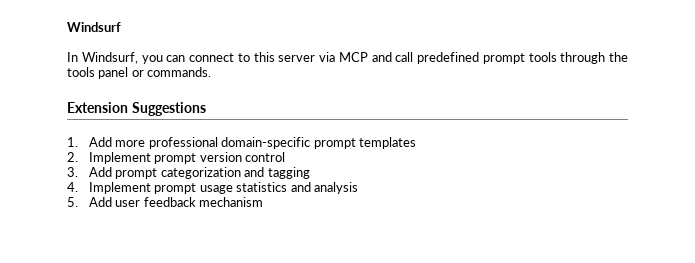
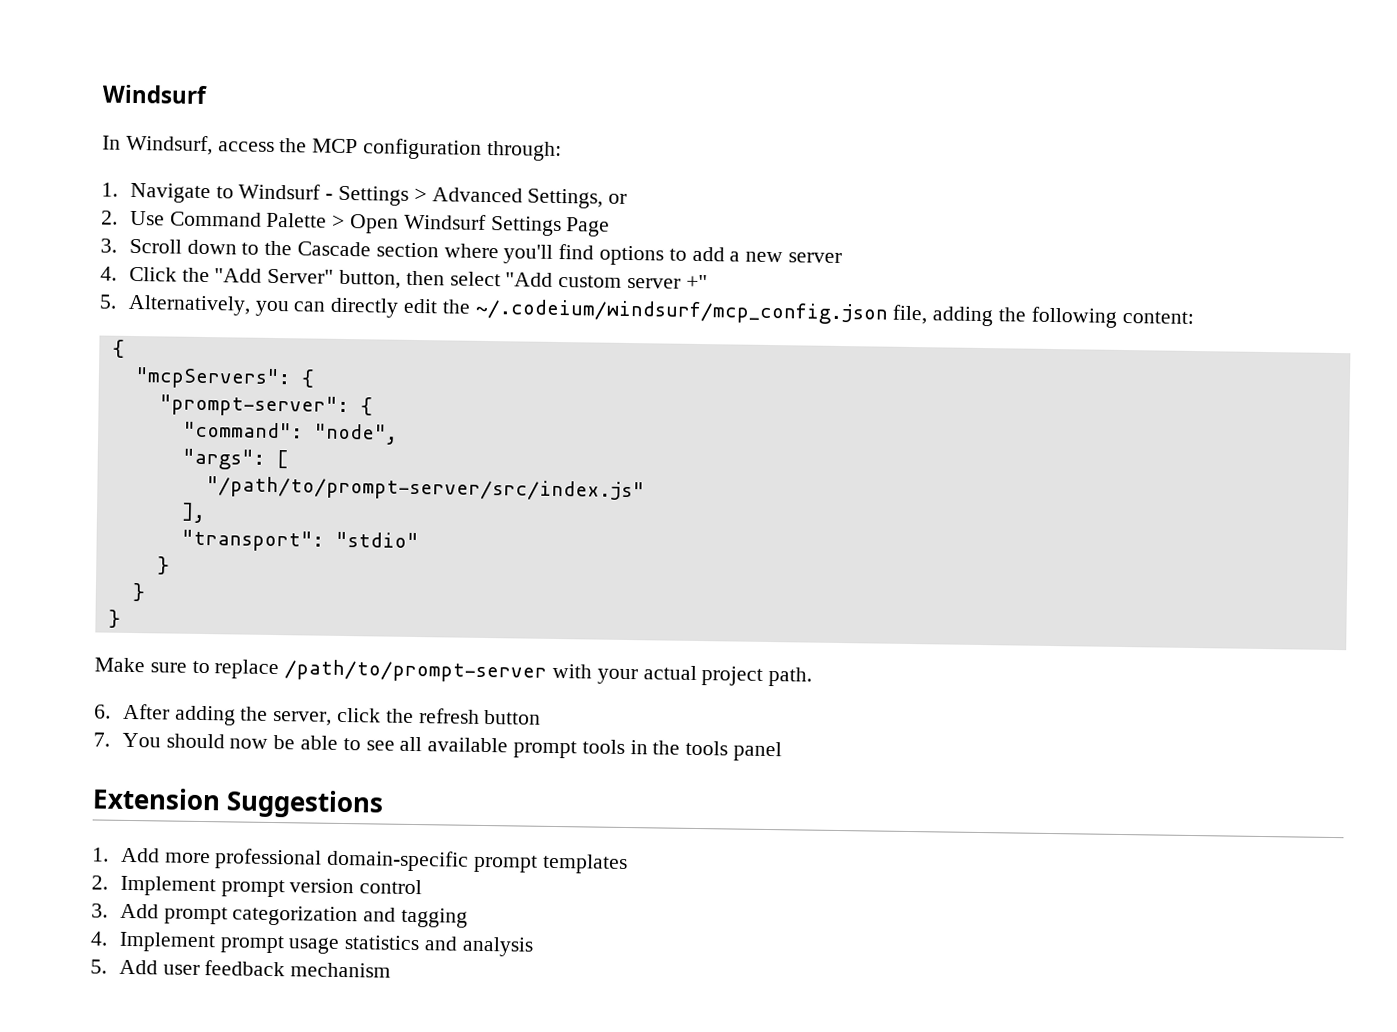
[141,52,479,64] you can connect to this server via MCP and call predefined -> [217,138,562,162] [101,182,628,209] [101,210,611,237] [100,238,843,266] [100,266,708,290] [99,294,1194,328] [111,339,125,358] [134,367,315,390] [158,394,373,418] [182,421,398,445] [181,448,289,470] [205,476,645,503] [180,502,206,524] [180,529,419,552] [156,556,170,575] [131,582,145,602] [107,609,121,628] [94,657,813,687] [94,703,542,726] [93,732,509,753] access the MCP configuration through: // 1. Navigate to Windsurf - Settings > Advanced Settings, or // 2. Use Command Palette > Open Windsurf Settings Page // 3. Scroll down to the Cascade section where you'll find options to add a new server // 4. Click the "Add Server" button, then select "Add custom server +" // 5. Alternatively, you can directly edit the ~/.codeium/windsurf/mcp_config.json file, adding the following content: // { // "mcpServers": { // "prompt-server": { // "command": "node", // "args": [ // "/path/to/prompt-server/src/index.js" // ], // "transport": "stdio" // } // } // } // Make sure to replace /path/to/prompt-server with your actual project path. // 6. After adding the server, click the refresh button // 7. You should now be able to see all available
[560,52,606,64] through -> [629,740,648,755] in
[131,67,212,77] or commands. -> (783, 751) none

